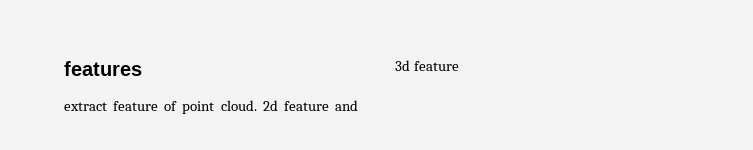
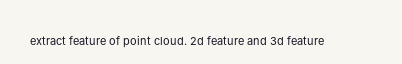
[64,61,142,76] features // -> (30, 40) none

